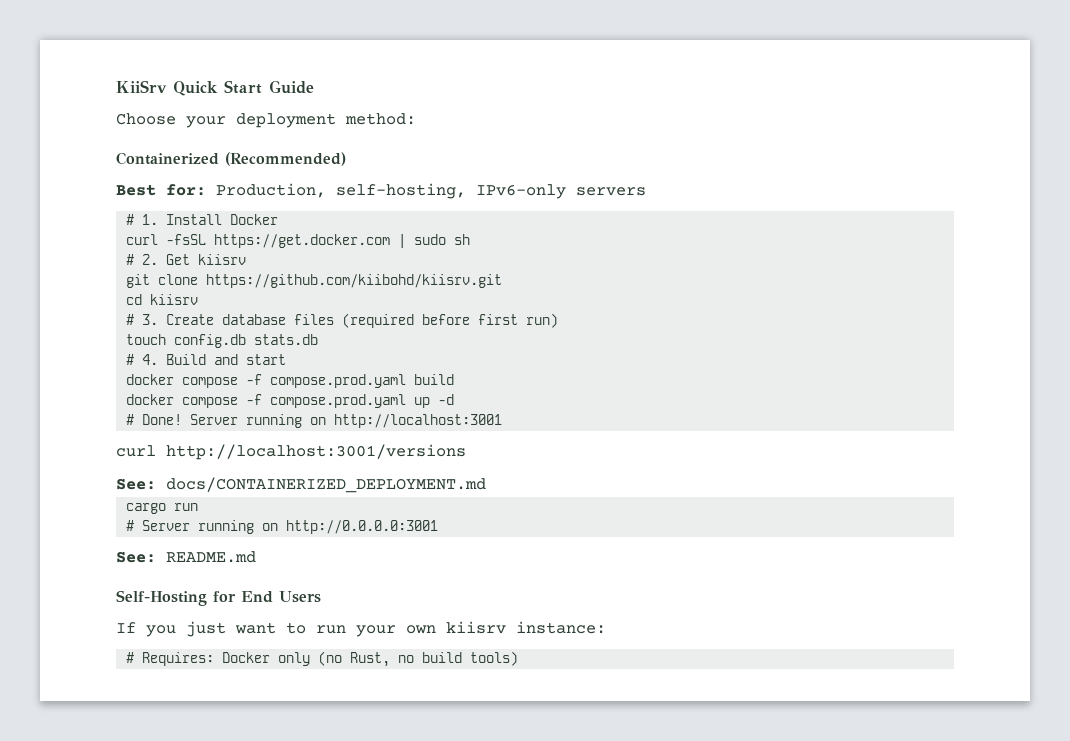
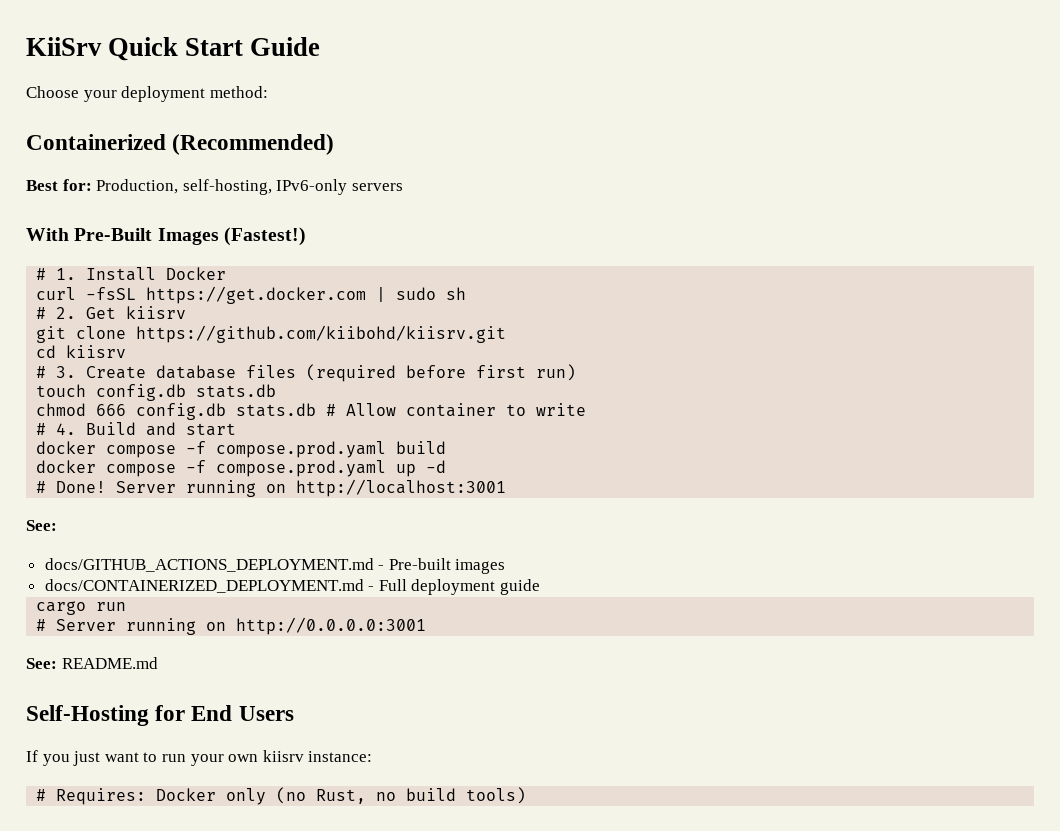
(646, 191) none -> [26,227,306,246] // With Pre-Built Images (Fastest!)
(319, 339) none -> [36,403,587,420] // chmod 666 config.db stats.db # Allow container to write
[116,444,466,460] [116,477,486,493] curl http://localhost:3001/versions // See: docs/CONTAINERIZED_DEPLOYMENT.md -> [26,520,57,531] [44,558,506,574] [44,579,541,595] See: // docs/GITHUB_ACTIONS_DEPLOYMENT.md - Pre-built images // docs/CONTAINERIZED_DEPLOYMENT.md - Full deployment guide

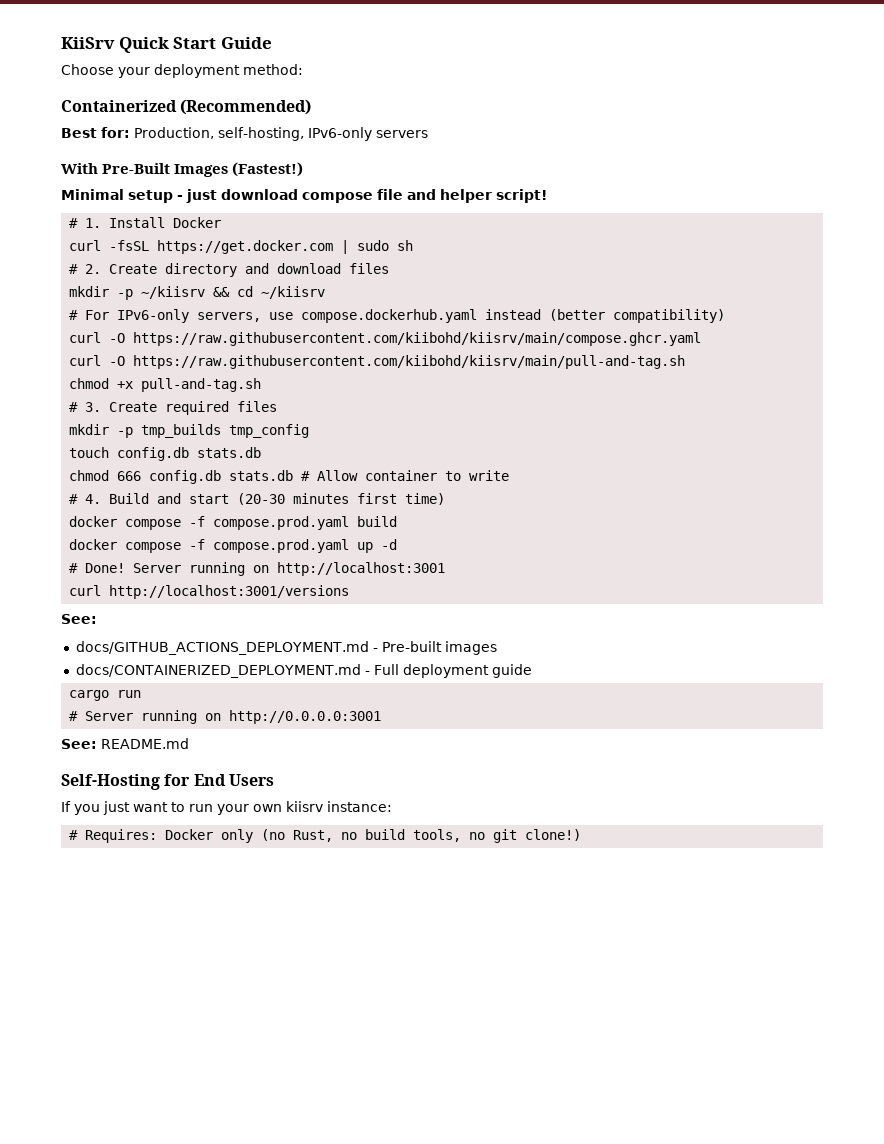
(306, 236) none -> [61,189,547,203] // Minimal setup - just download compose file and helper script!
[86,306,187,319] [36,325,507,343] [36,345,127,358] Get kiisrv // git clone https://github.com/kiibohd/kiisrv.git // cd kiisrv -> [109,263,390,277] [69,286,326,300] [69,309,726,323] [69,332,702,346] [69,355,686,369] [69,378,262,392] Create directory and download files // mkdir -p ~/kiisrv && cd ~/kiisrv // # For IPv6-only servers, use compose.dockerhub.yaml instead (better compatibility) // curl -O https://raw.githubusercontent.com/kiibohd/kiisrv/main/compose.ghcr.yaml // curl -O https://raw.githubusercontent.com/kiibohd/kiisrv/main/pull-and-tag.sh // chmod +x pull-and-tag.sh
[156,364,577,382] database files (required before first run) -> [165,401,278,415] [69,424,310,438] required files // mkdir -p tmp_builds tmp_config
(237, 429) none -> [237,493,446,505] (20-30 minutes first time)
(507, 488) none -> [69,585,350,599] // curl http://localhost:3001/versions
[466,787,527,804] tools) -> [413,829,582,843] tools, no git clone!)

